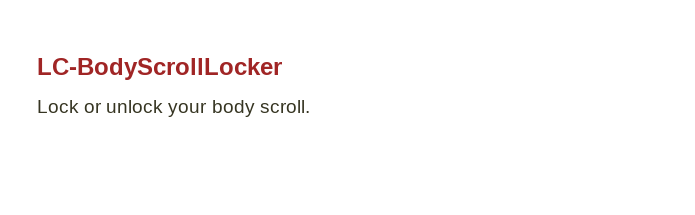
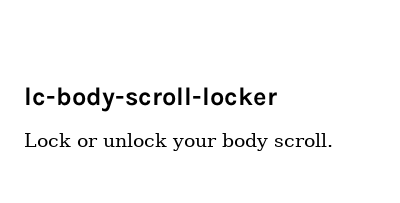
[37,58,282,80] LC-BodyScrollLocker -> [24,87,277,112] lc-body-scroll-locker

